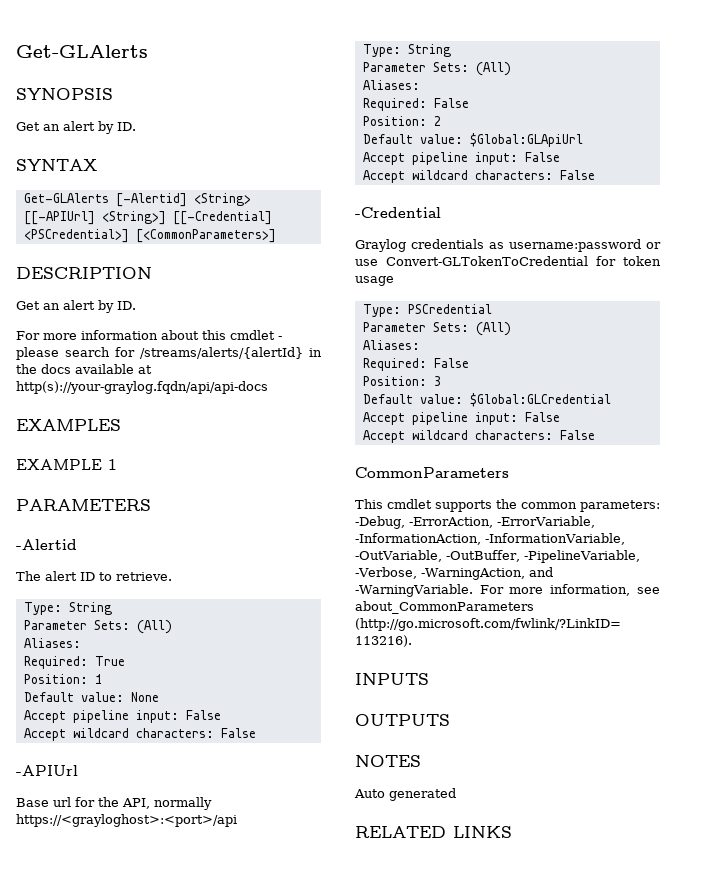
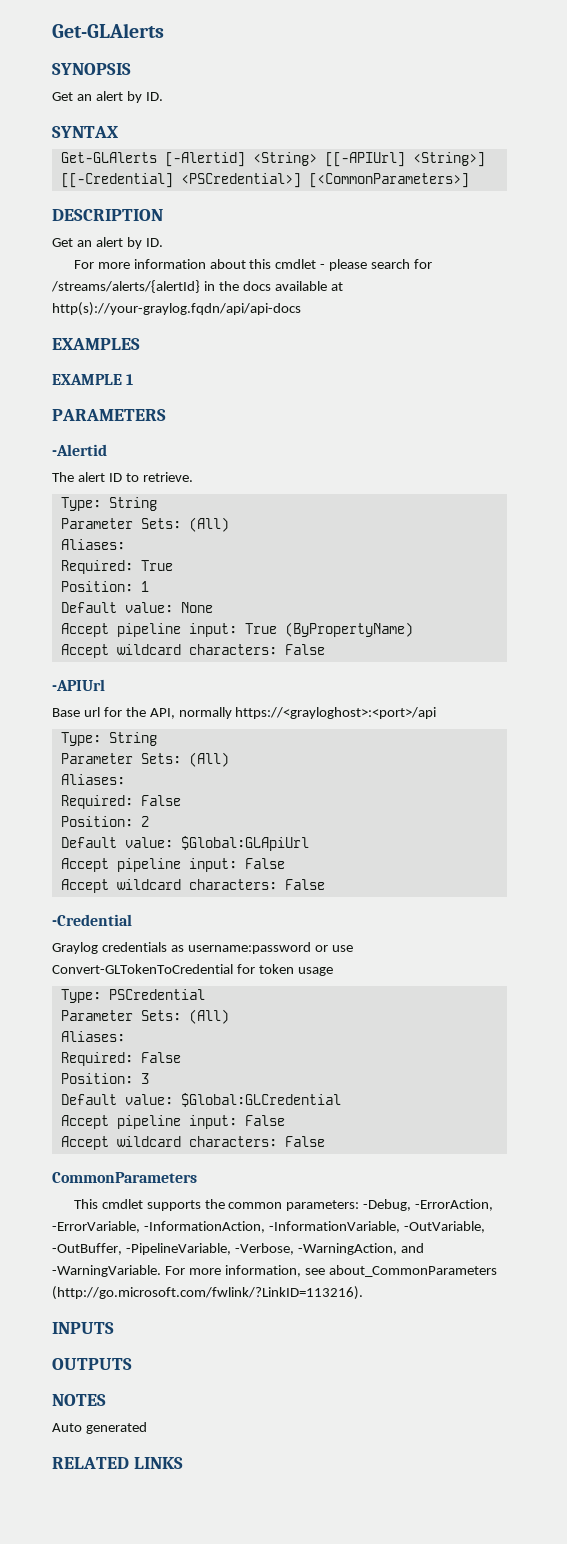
[185,710,221,720] False -> [244,622,413,637] True (ByPropertyName)

